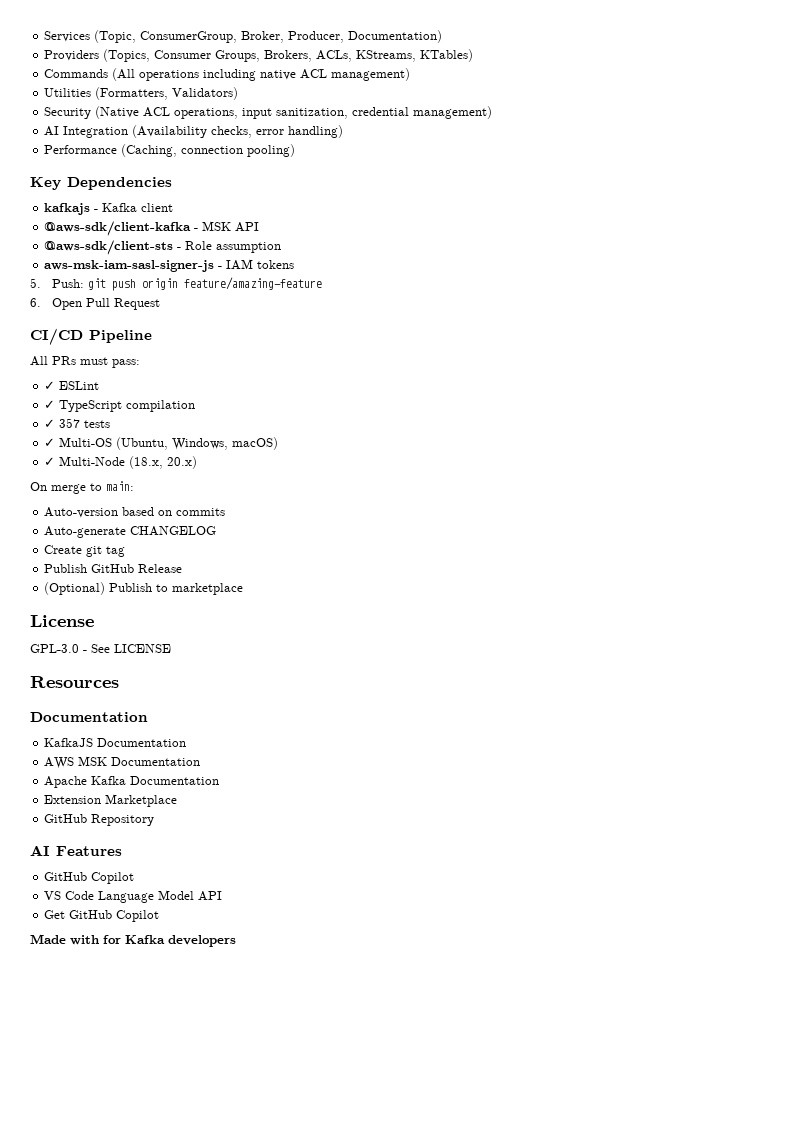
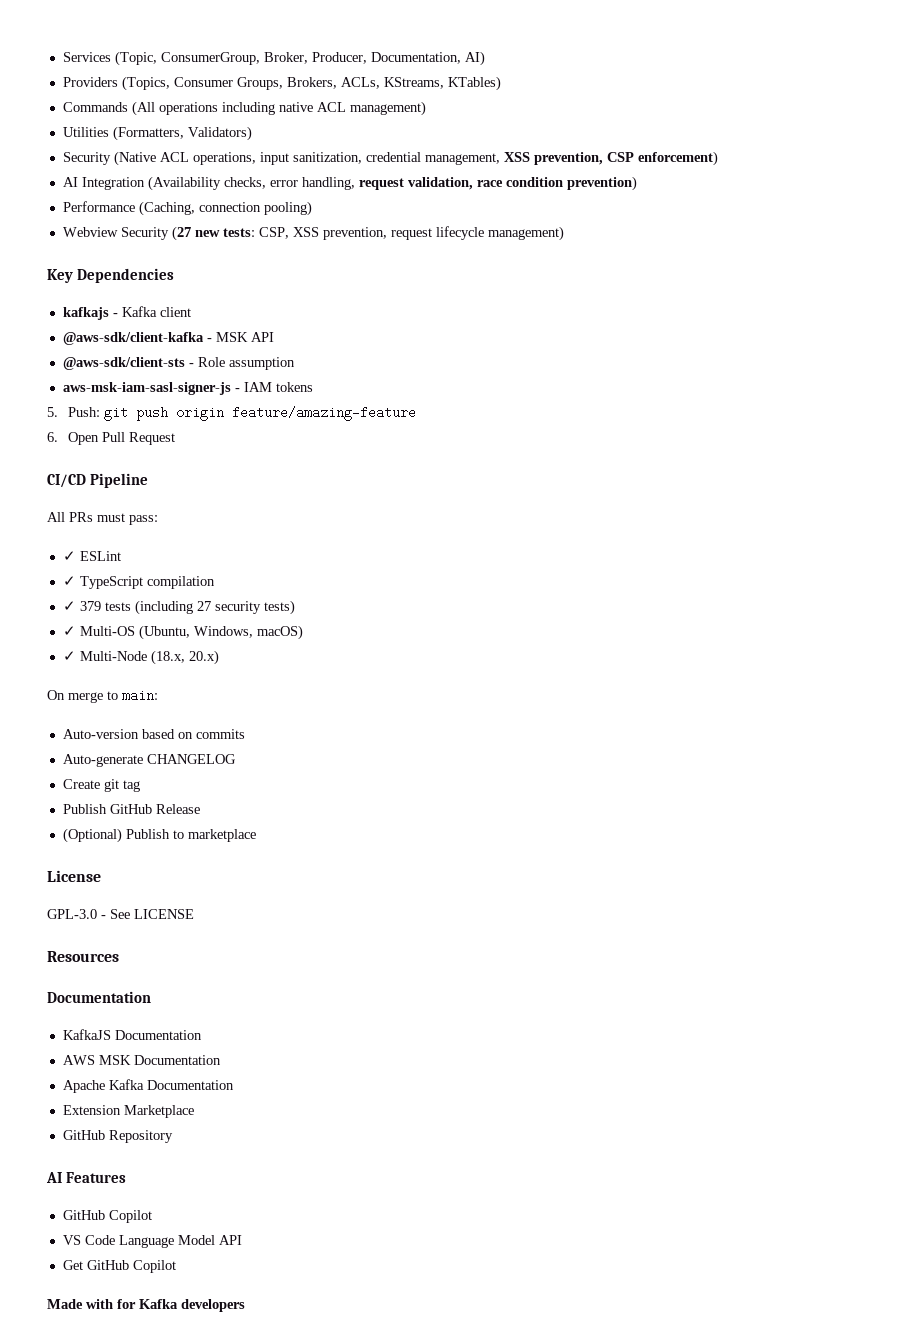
[348,30,443,43] Documentation) -> [370,51,485,66] Documentation, AI)
[413,106,493,119] management) -> [424,151,718,166] management, XSS prevention, CSP enforcement)
[288,125,344,138] [44,144,296,157] handling) // Performance (Caching, connection pooling) -> [301,176,637,191] [62,201,312,216] [62,226,564,241] handling, request validation, race condition prevention) // Performance (Caching, connection pooling) // Webview Security (27 new tests: CSP, XSS prevention, request lifecycle management)
[59,418,81,428] 357 -> [79,601,101,611] 379
(111, 424) none -> [134,600,295,615] (including 27 security tests)

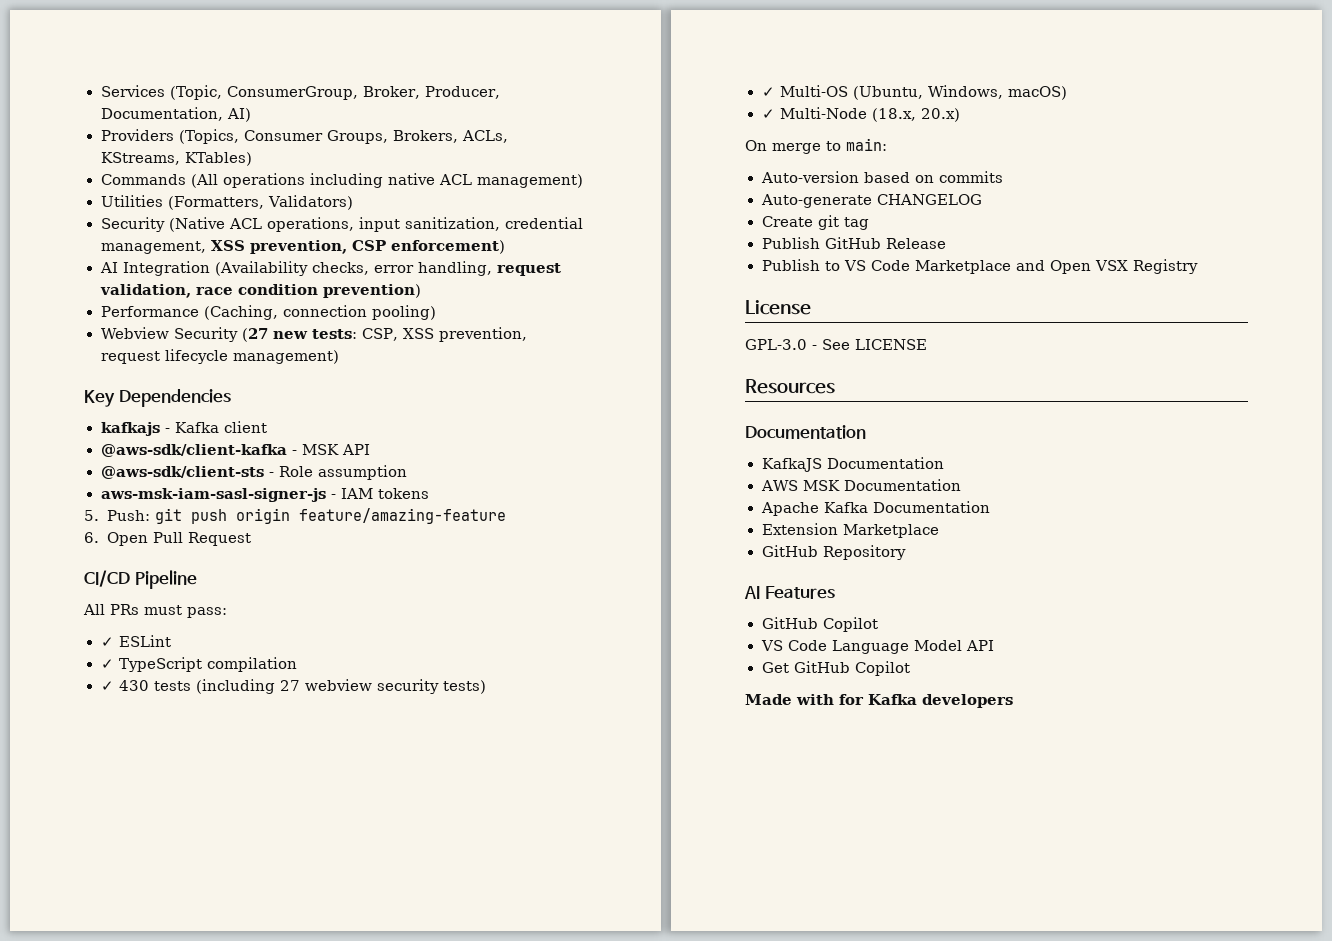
[79,601,101,611] 379 -> [118,680,149,691] 430
(211, 606) none -> [304,679,372,691] webview
[62,828,122,843] (Optional) -> (946, 243) none
[187,829,256,842] marketplace -> [843,259,1198,274] VS Code Marketplace and Open VSX Registry

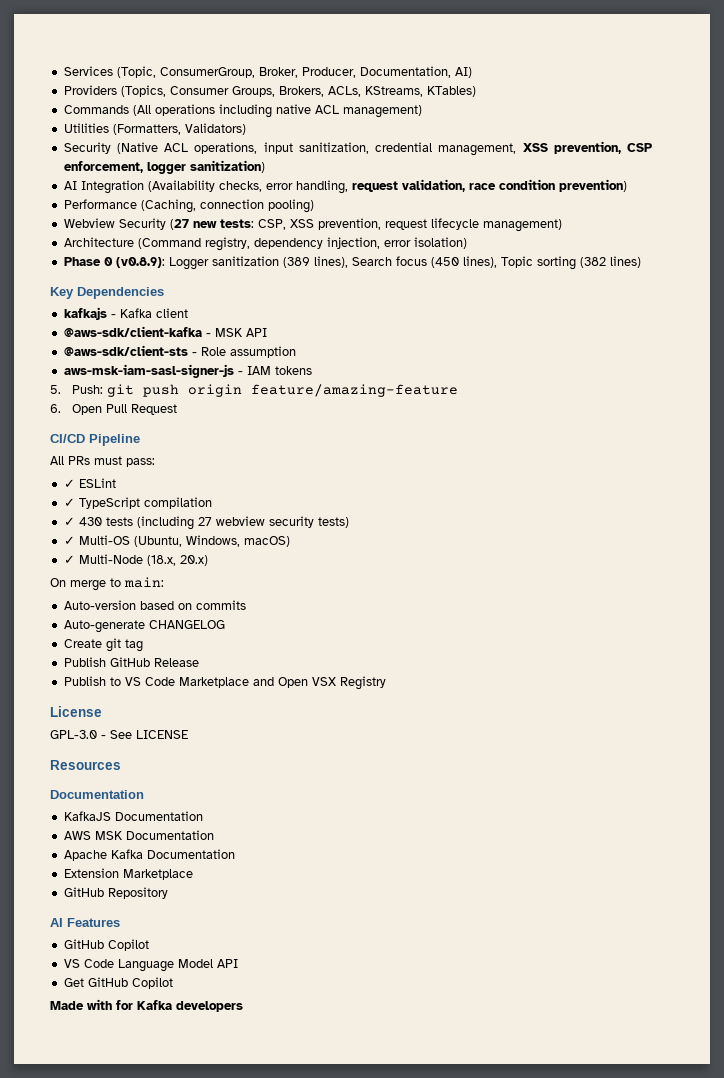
[390,240,505,254] enforcement) -> [63,160,265,174] enforcement, logger sanitization)
(339, 357) none -> [63,237,467,251] [63,256,641,270] // Architecture (Command registry, dependency injection, error isolation) // Phase 0 (v0.8.9): Logger sanitization (389 lines), Search focus (450 lines), Topic sorting (382 lines)

